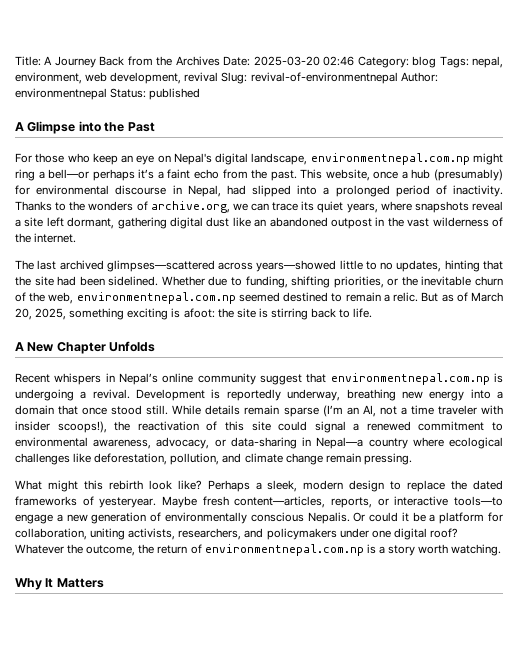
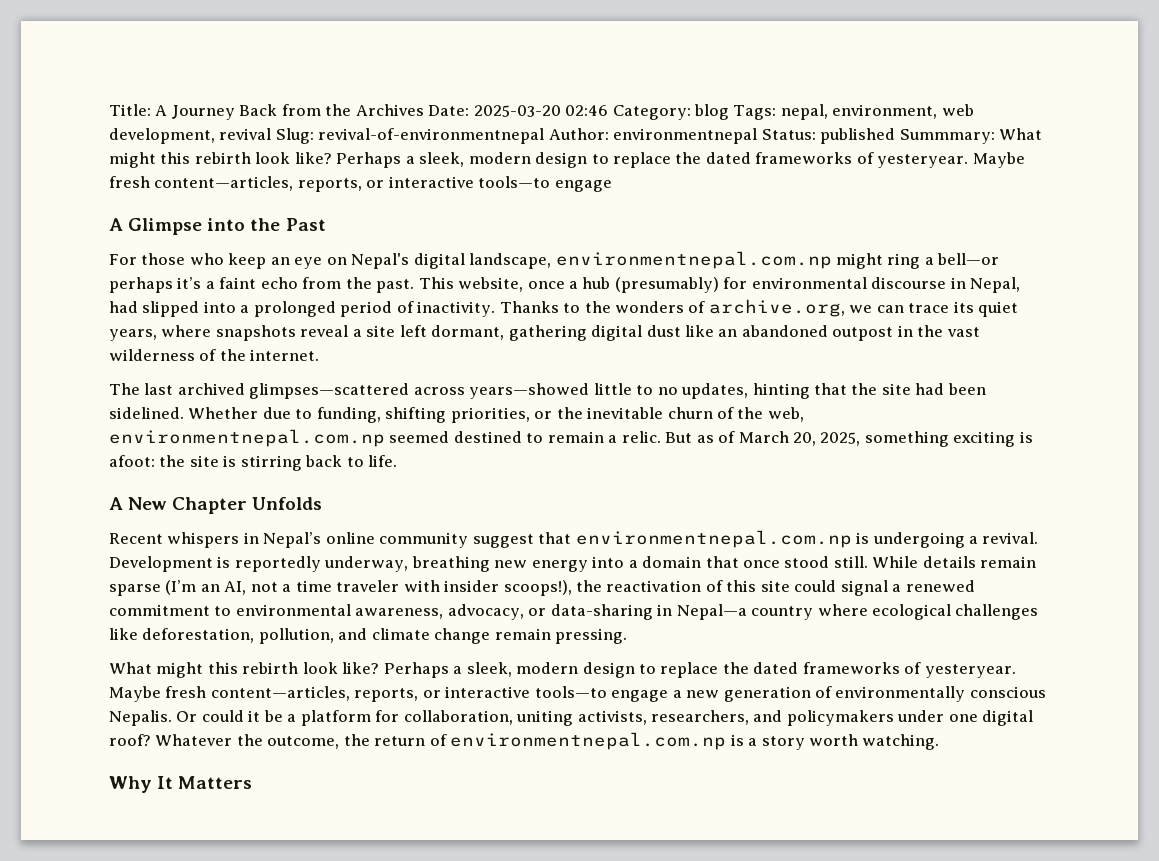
(201, 94) none -> [899,128,1043,144] [109,152,1025,168] [109,176,612,192] Summmary: What might this rebirth look like? Perhaps a sleek, modern design to replace the dated frameworks of yesteryear. Maybe fresh content—articles, reports, or interactive tools—to engage

